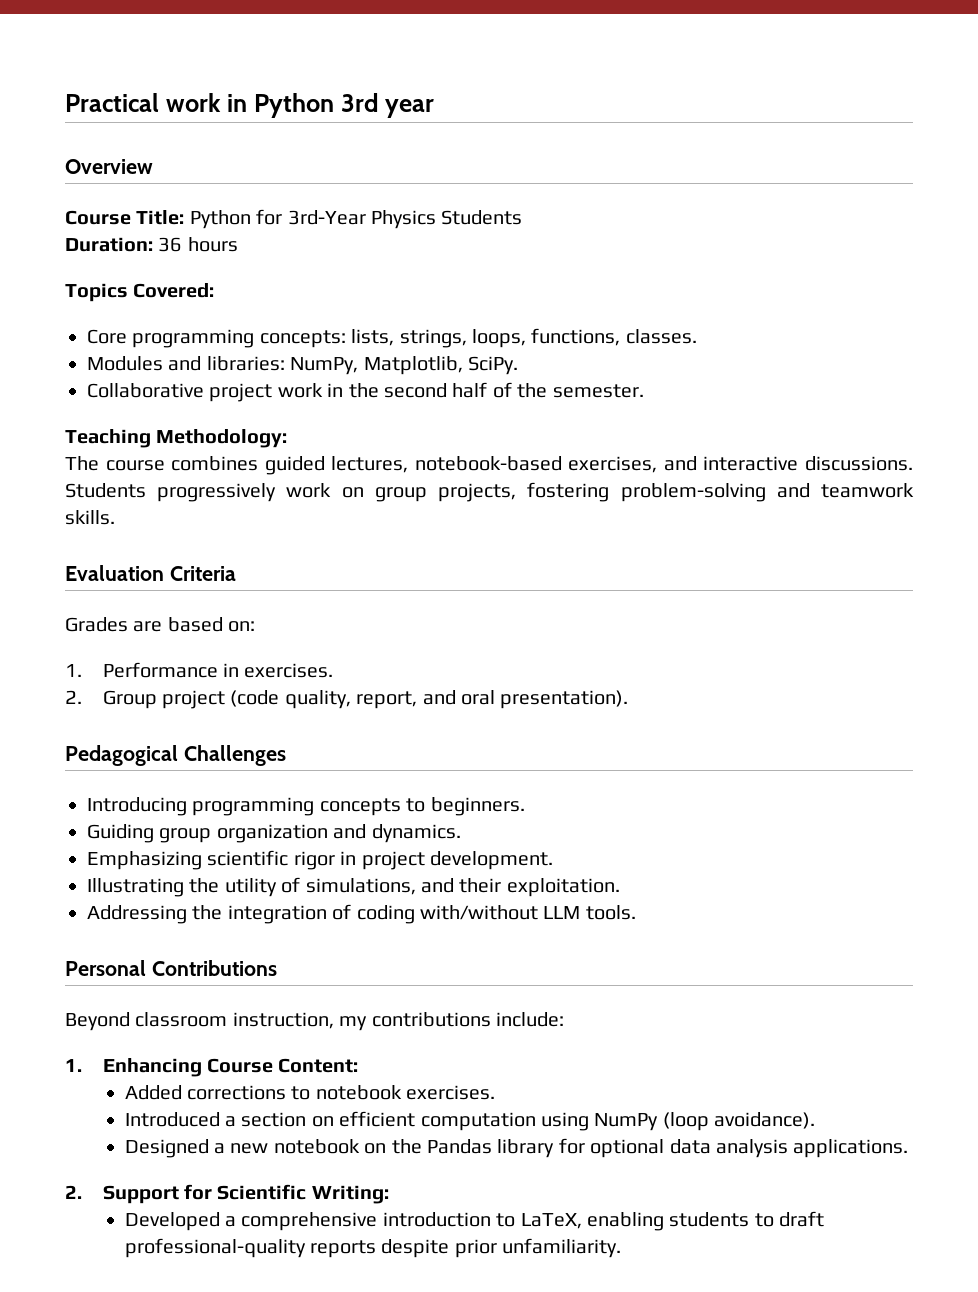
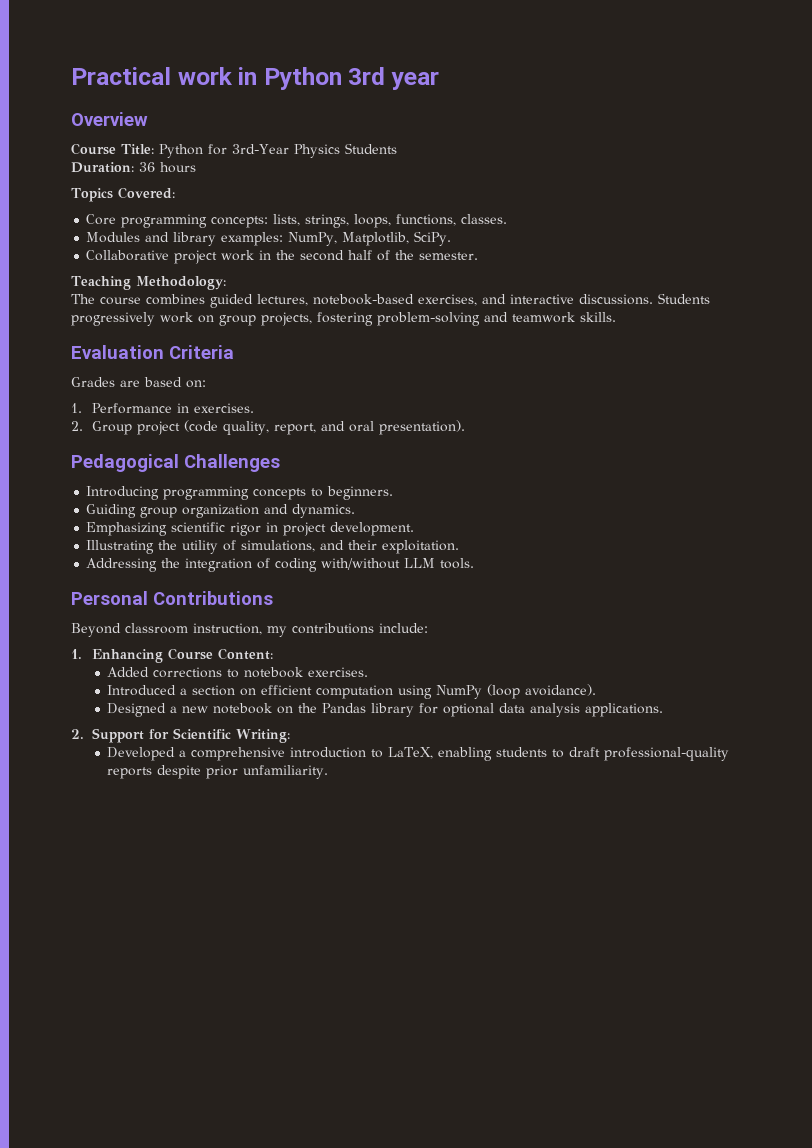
[206,356,285,371] libraries: -> [173,232,284,246] library examples:

